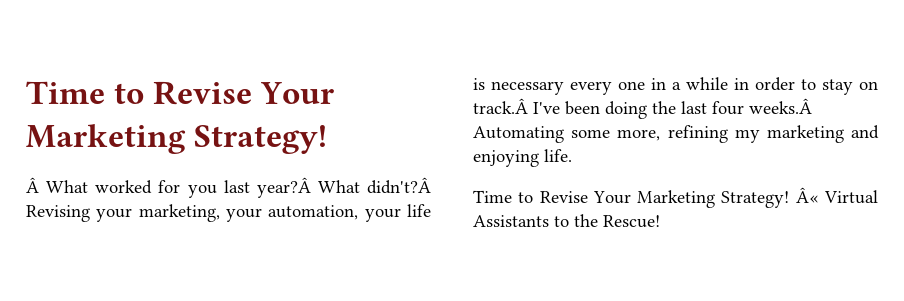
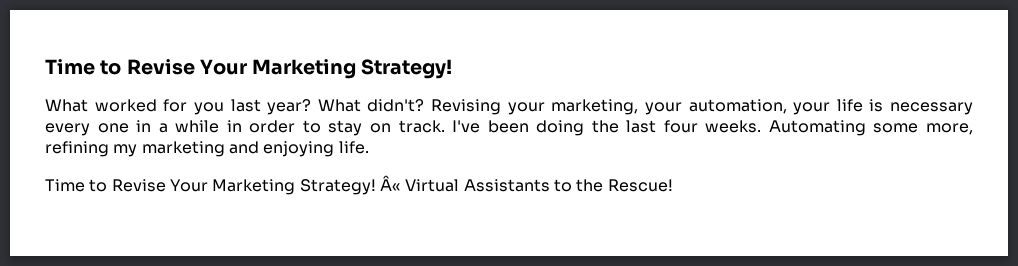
[26,177,39,193] Â -> (453, 69) none
[256,177,431,198] year?Â What didn't?Â -> [267,99,425,115] year? What didn't?
[473,98,528,114] track.Â -> [398,120,445,133] track.
[749,98,812,114] weeks.Â -> [705,120,762,133] weeks.

